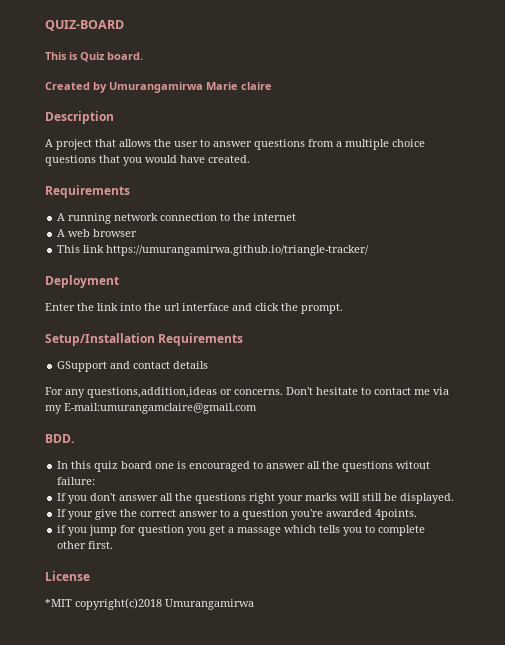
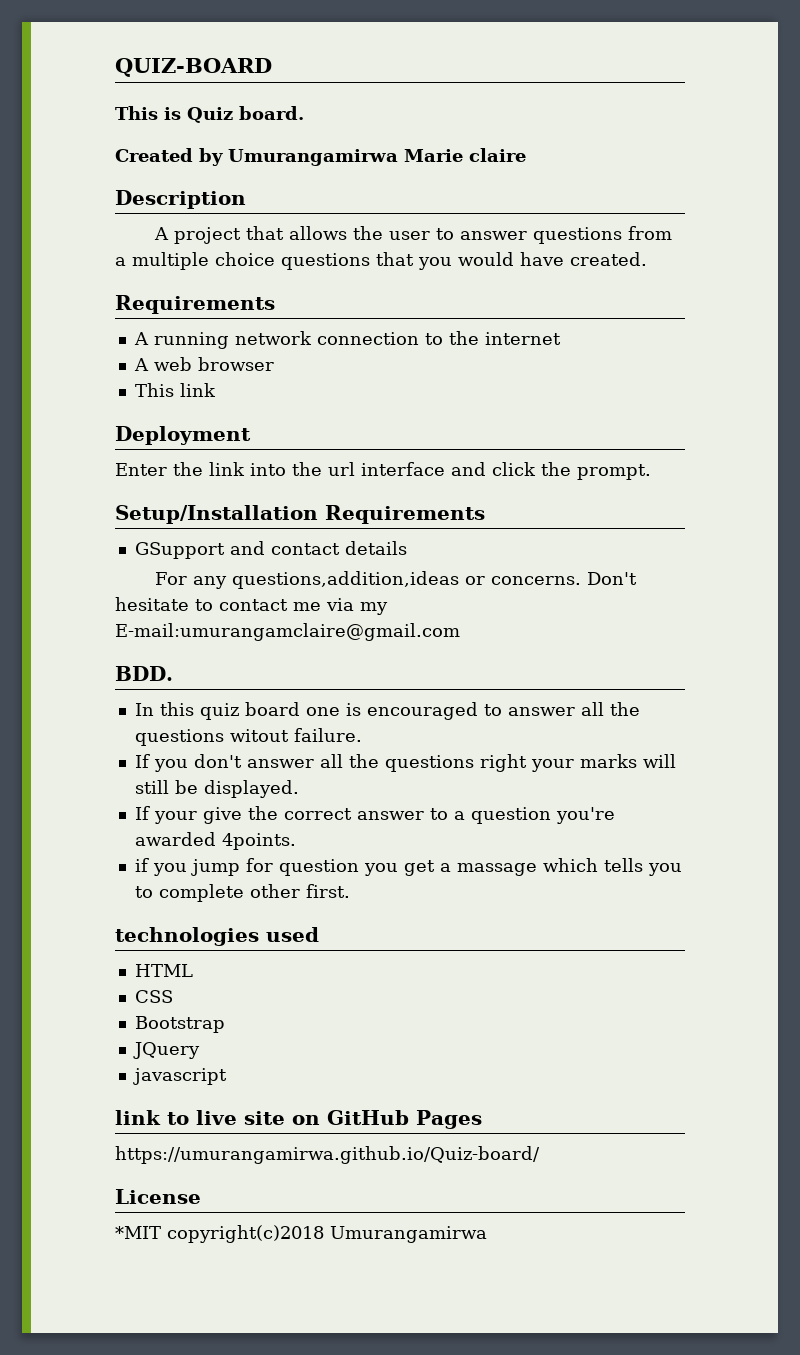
[106,245,370,256] https://umurangamirwa.github.io/triangle-tracker/ -> (216, 390) none
[57,477,96,485] failure: -> [293,728,362,742] failure.
(114, 545) none -> [115,927,319,946] [134,964,193,977] [134,990,173,1003] [134,1016,225,1033] [132,1042,200,1059] [132,1068,227,1085] [115,1110,482,1129] [115,1146,540,1164] // technologies used // HTML // CSS // Bootstrap // JQuery // javascript // link to live site on GitHub Pages // https://umurangamirwa.github.io/Quiz-board/

